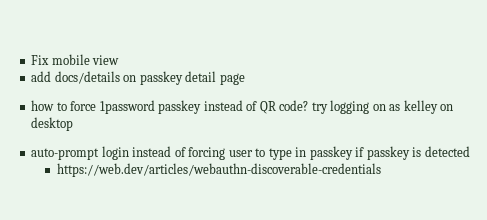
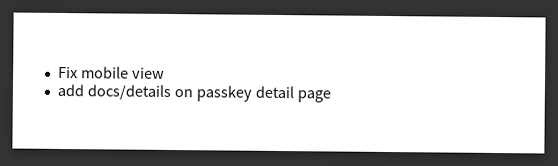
[31,100,454,114] [31,117,74,131] [31,146,470,160] [56,163,381,177] // how to force 1password passkey instead of QR code? try logging on as kelley on desktop // auto-prompt login instead of forcing user to type in passkey if passkey is detected // https://web.dev/articles/webauthn-discoverable-credentials -> (331, 96) none

